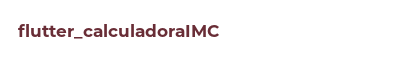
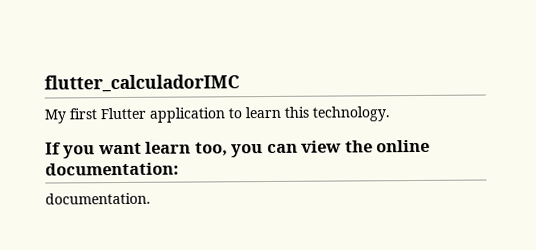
[18,24,220,39] flutter_calculadoraIMC -> [44,74,240,93] [44,106,390,124] [45,139,431,159] [45,162,179,176] [45,192,151,205] flutter_calculadorIMC // My first Flutter application to learn this technology. // If you want learn too, you can view the online documentation: // documentation.

